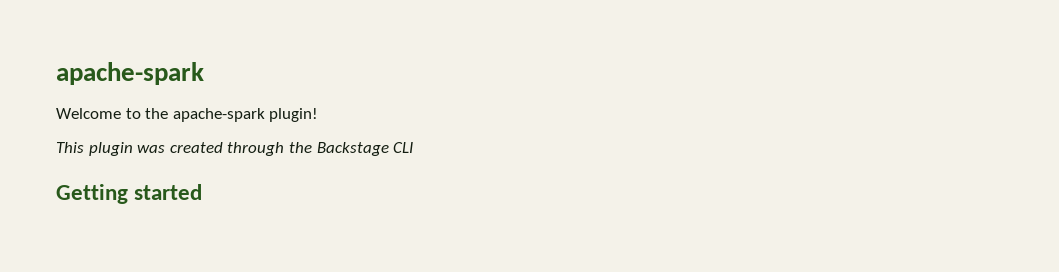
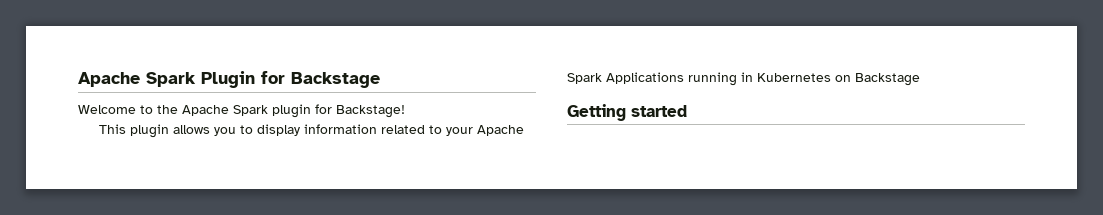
[56,62,204,85] [56,108,319,122] [56,142,414,156] apache-spark // Welcome to the apache-spark plugin! // This plugin was created through the Backstage CLI -> [78,71,380,88] [78,104,405,118] [99,124,525,138] [567,72,920,86] Apache Spark Plugin for Backstage // Welcome to the Apache Spark plugin for Backstage! // This plugin allows you to display information related to your Apache Spark Applications running in Kubernetes on Backstage

